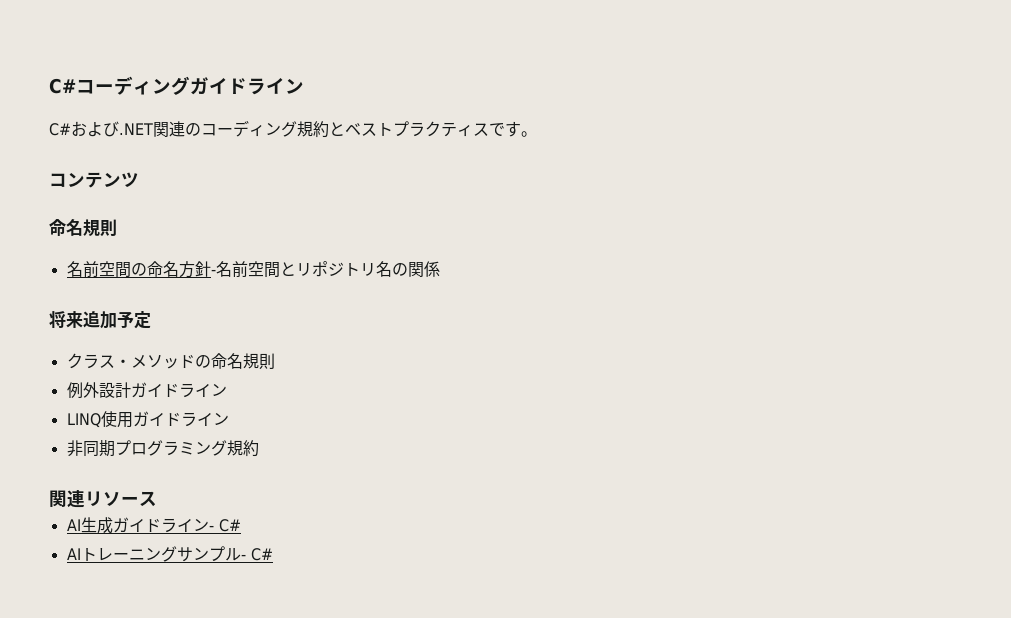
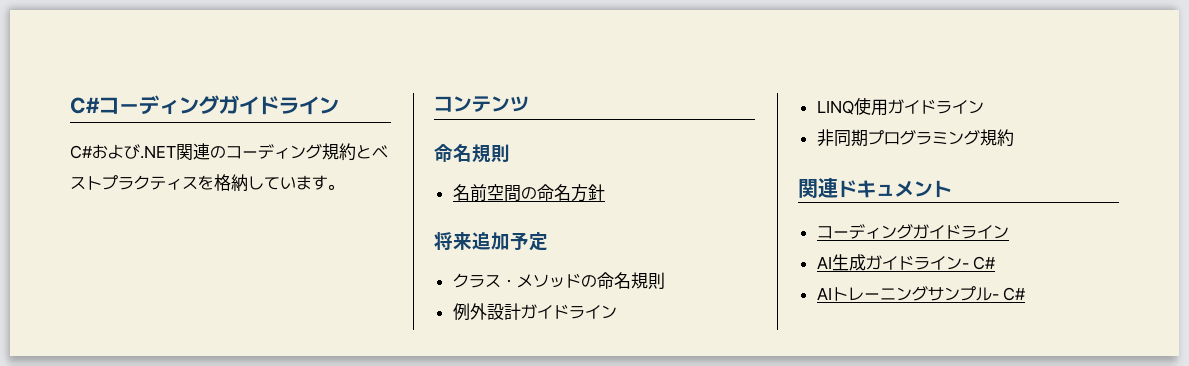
[489,123,505,136] で -> [198,174,312,192] を格納していま
[210,261,440,278] -名前空間とリポジトリ名の関係 -> (605, 192) none
[85,491,157,507] リソース -> [838,180,952,198] [816,224,1009,239] ドキュメント // コーディングガイドライン

